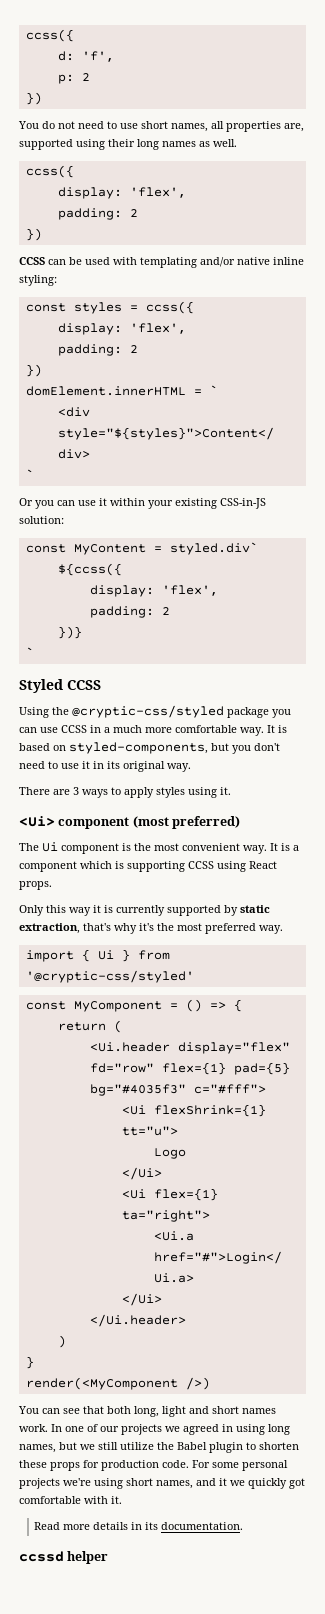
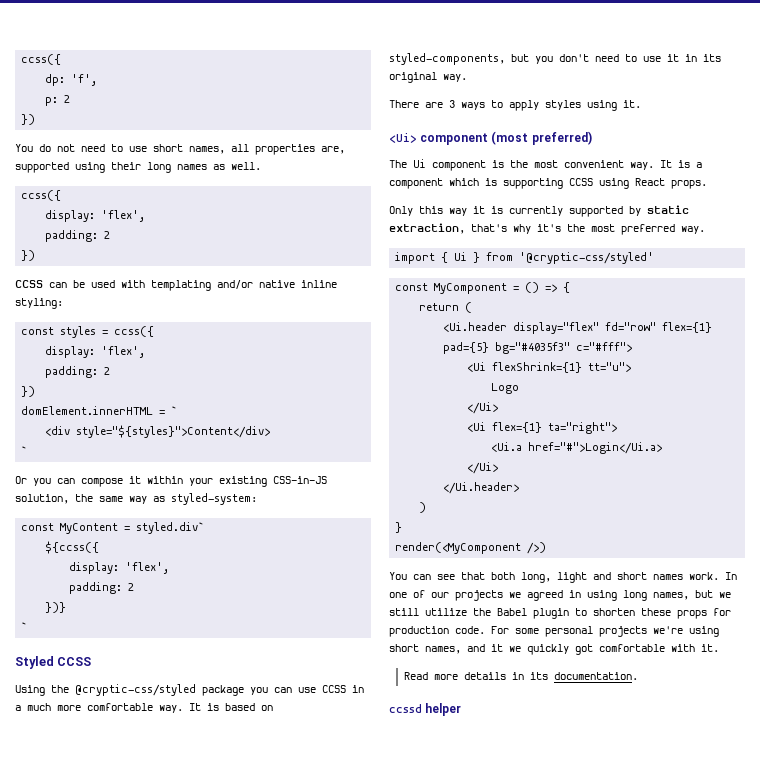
[25,29,74,42] [57,51,74,61] ccss({ // d: -> [21,54,62,65] [45,74,66,86] ccss({ // dp:
[78,500,96,506] use -> [81,478,123,487] compose
[19,516,64,524] solution: -> [15,493,257,505] solution, the same way as styled-system:

